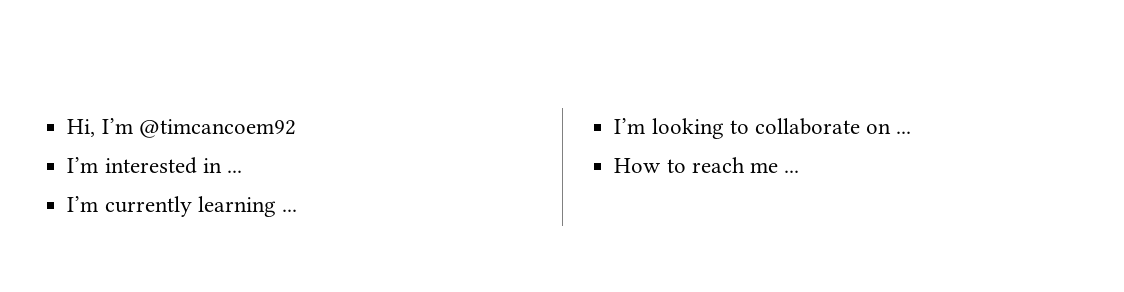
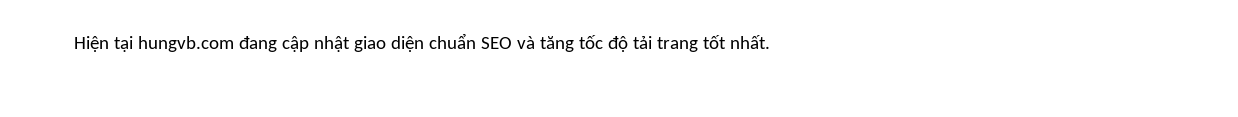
[67,118,296,138] [67,157,242,174] [67,196,297,217] [614,118,912,139] [614,157,800,173] Hi, I’m @timcancoem92 // I’m interested in ... // I’m currently learning ... // I’m looking to collaborate on ... // How to reach me ... -> [74,33,770,52] Hiện tại hungvb.com đang cập nhật giao diện chuẩn SEO và tăng tốc độ tải trang tốt nhất.

